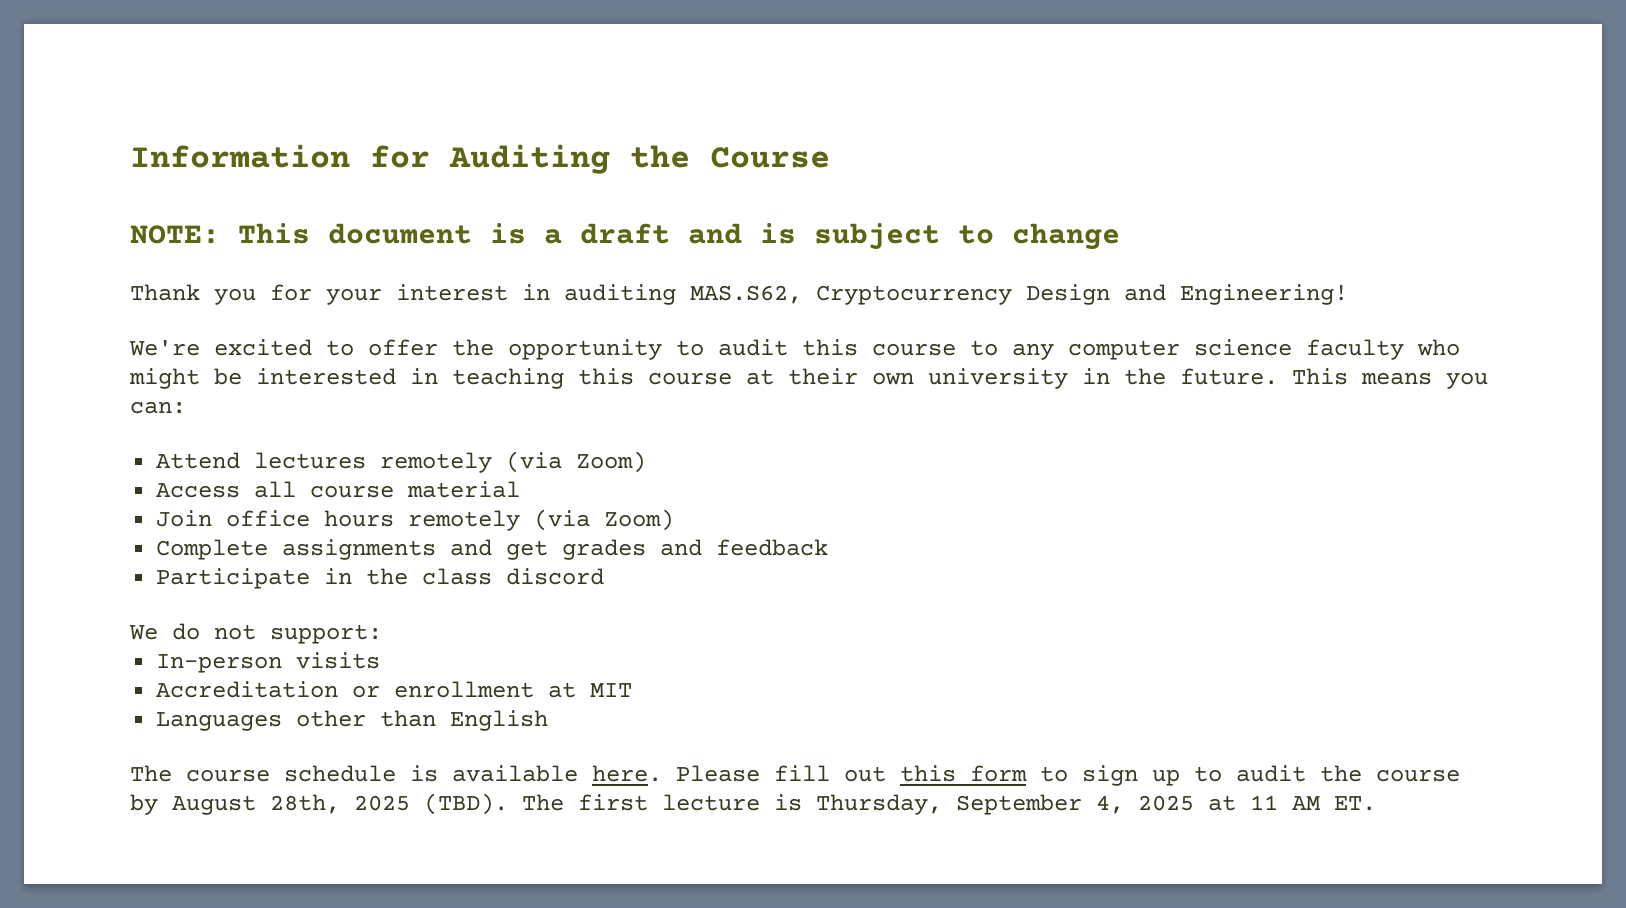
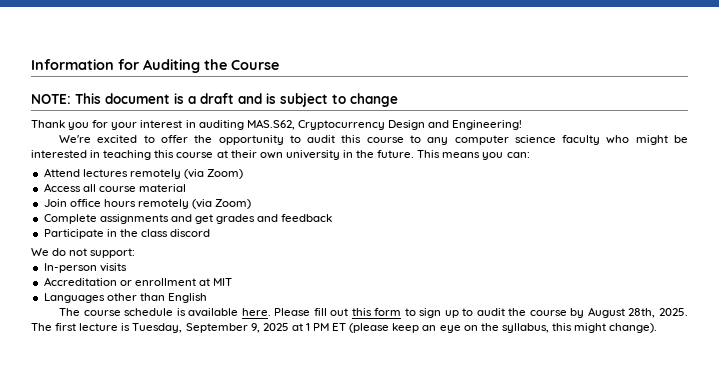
[354,793,508,815] 2025 (TBD). -> [659,308,688,316] 2025.
[816,794,1376,815] Thursday, September 4, 2025 at 11 AM ET. -> [132,323,658,333] Tuesday, September 9, 2025 at 1 PM ET (please keep an eye on the syllabus, this might change).

